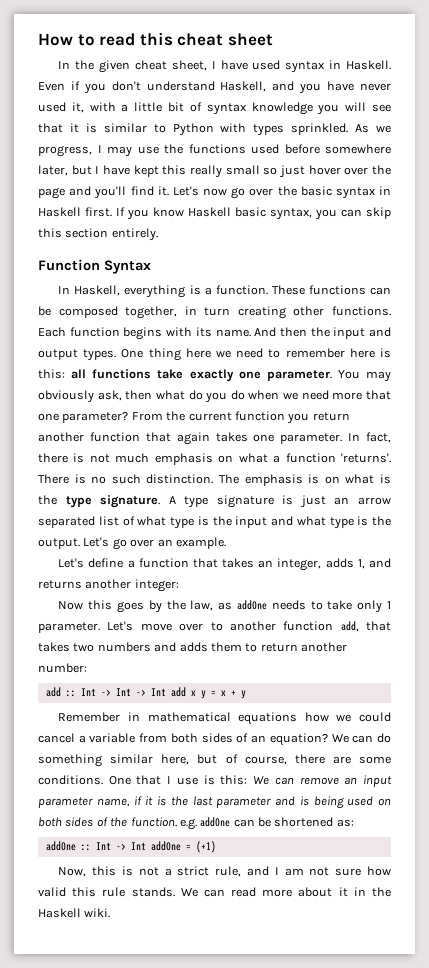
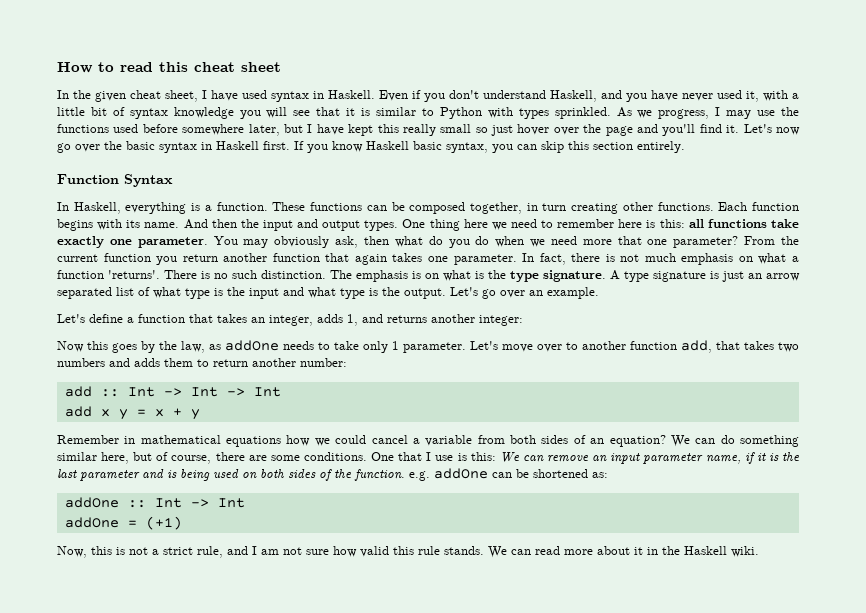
(166, 692) none -> (281, 392) //
(146, 846) none -> (245, 503) //

